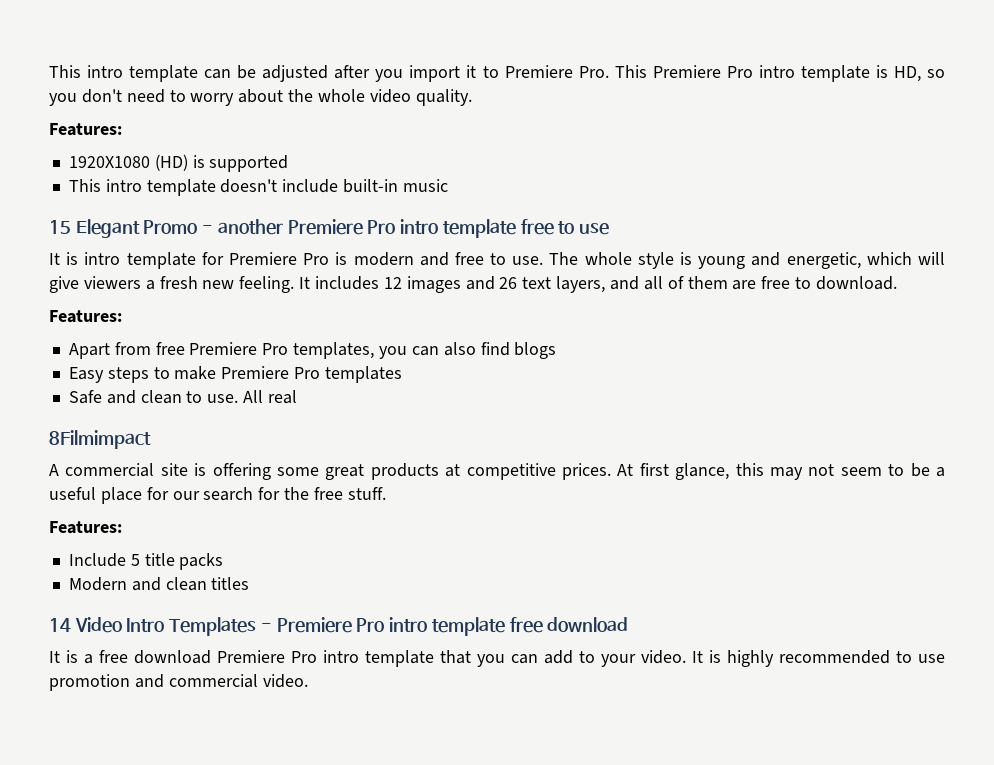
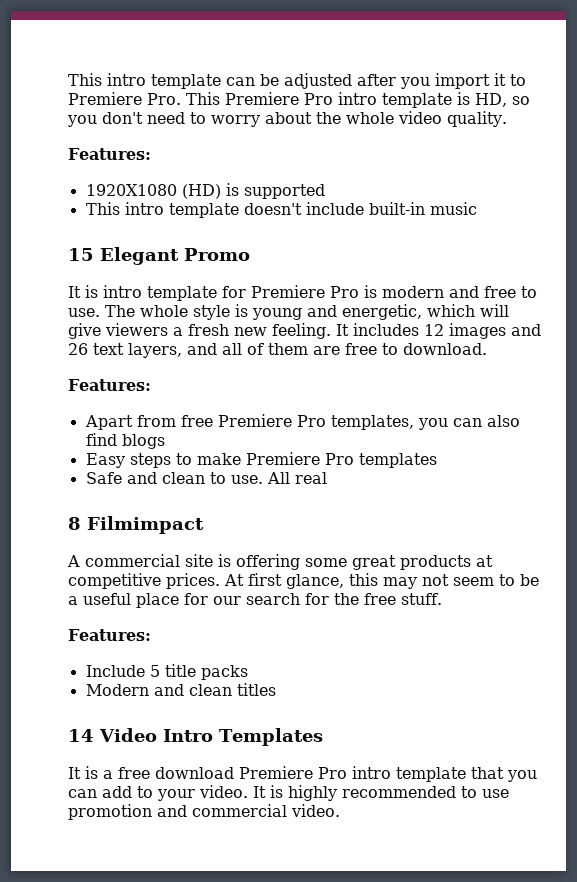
[202,219,609,238] - another Premiere Pro intro template free to use -> (250, 254) none
[49,430,151,449] 8Filmimpact -> [68,516,204,534] 8 Filmimpact
[260,617,629,636] - Premiere Pro intro template free download -> (323, 737) none

